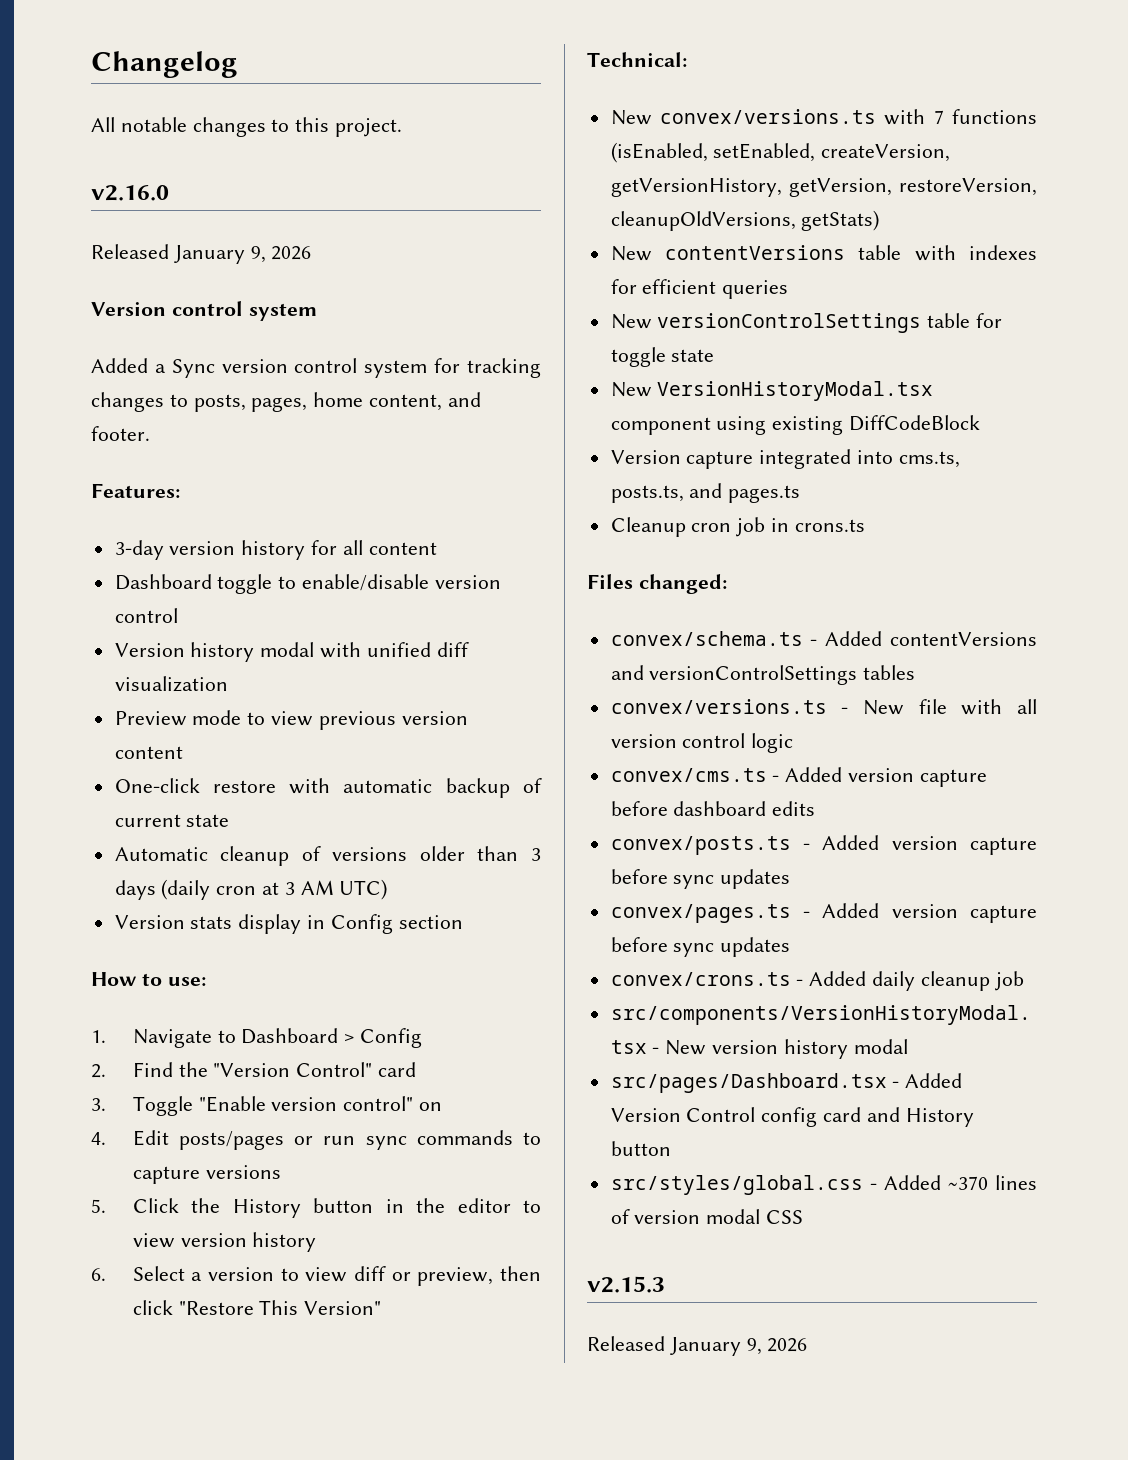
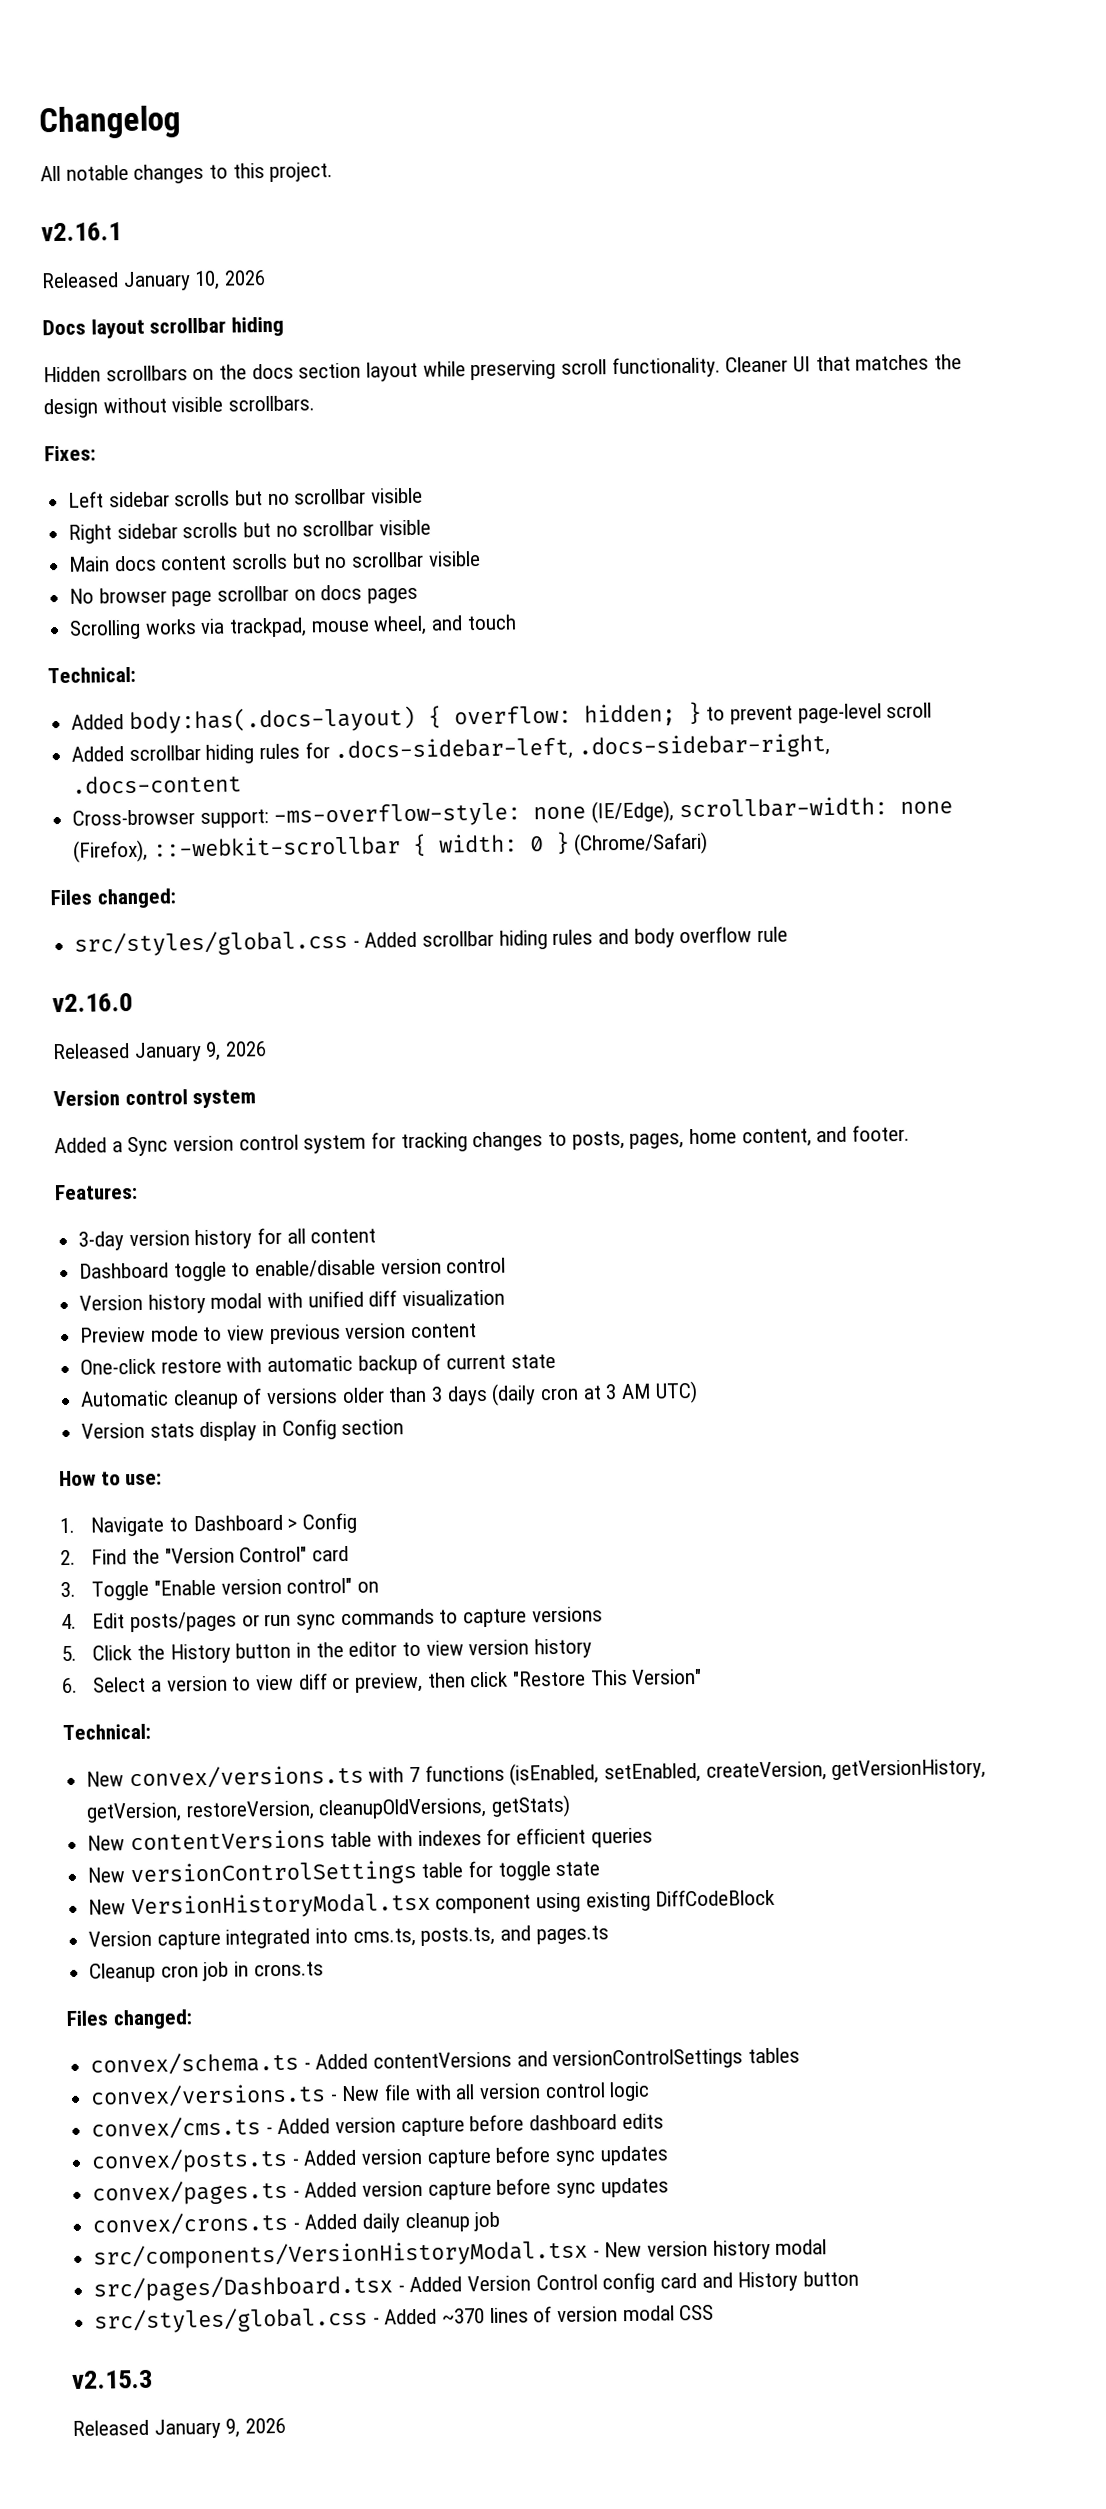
(403, 127) none -> [41,222,122,242] [41,270,267,292] [42,316,285,339] [43,354,963,383] [43,395,316,419] [44,445,96,462] [68,487,424,508] [68,519,432,544] [68,550,481,572] [69,584,419,607] [69,614,517,640] [47,666,136,684] [71,701,933,735] [71,732,831,764] [72,774,243,794] [72,796,953,829] [73,831,709,863] [50,888,176,909] [74,926,789,957] // v2.16.1 // Released January 10, 2026 // Docs layout scrollbar hiding // Hidden scrollbars on the docs section layout while preserving scroll functionality. Cleaner UI that matches the design without visible scrollbars. // Fixes: // Left sidebar scrolls but no scrollbar visible // Right sidebar scrolls but no scrollbar visible // Main docs content scrolls but no scrollbar visible // No browser page scrollbar on docs pages // Scrolling works via trackpad, mouse wheel, and touch // Technical: // Added body:has(.docs-layout) { overflow: hidden; } to prevent page-level scroll // Added scrollbar hiding rules for .docs-sidebar-left, .docs-sidebar-right, .docs-content // Cross-browser support: -ms-overflow-style: none (IE/Edge), scrollbar-width: none (Firefox), ::-webkit-scrollbar { width: 0 } (Chrome/Safari) // Files changed: // src/styles/global.css - Added scrollbar hiding rules and body overflow rule

